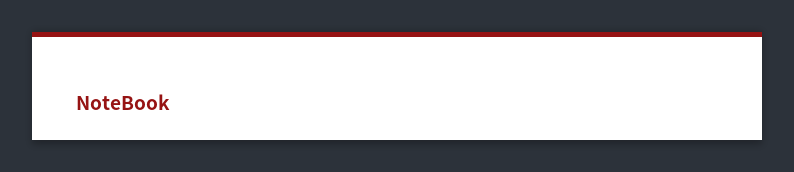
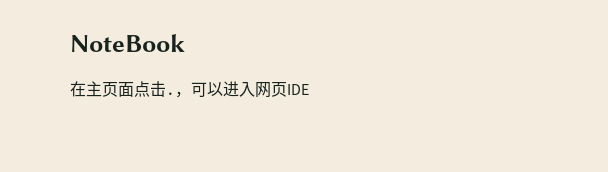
(170, 102) none -> [70,81,309,98] // 在主页面点击.，可以进入网页IDE

